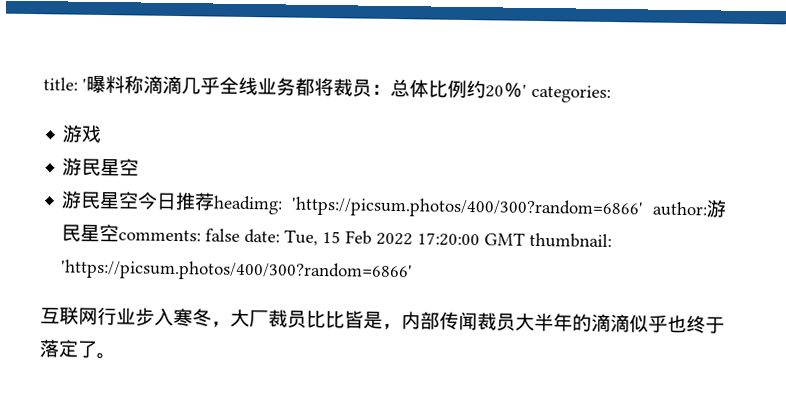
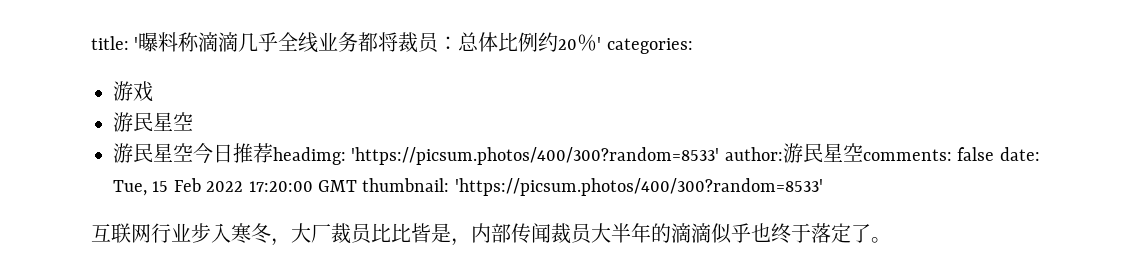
[291,196,645,220] 'https://picsum.photos/400/300?random=6866' -> [351,147,720,165] 'https://picsum.photos/400/300?random=8533'
[60,259,414,283] 'https://picsum.photos/400/300?random=6866' -> [454,178,823,196] 'https://picsum.photos/400/300?random=8533'

